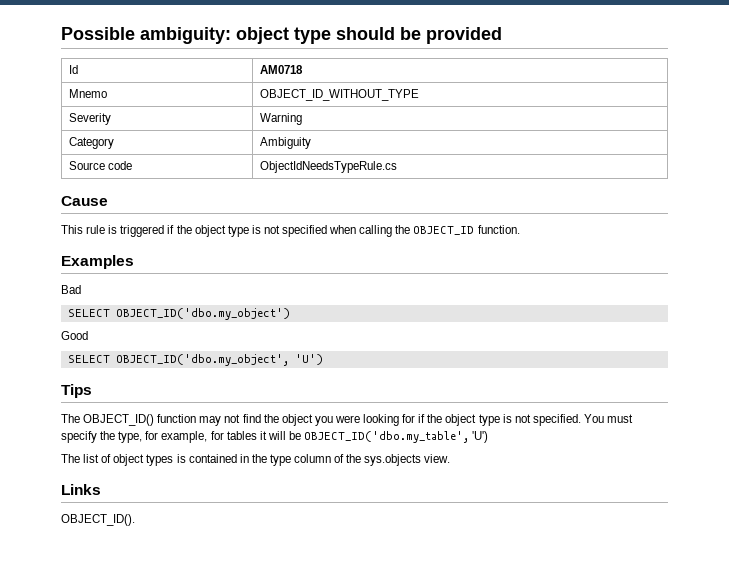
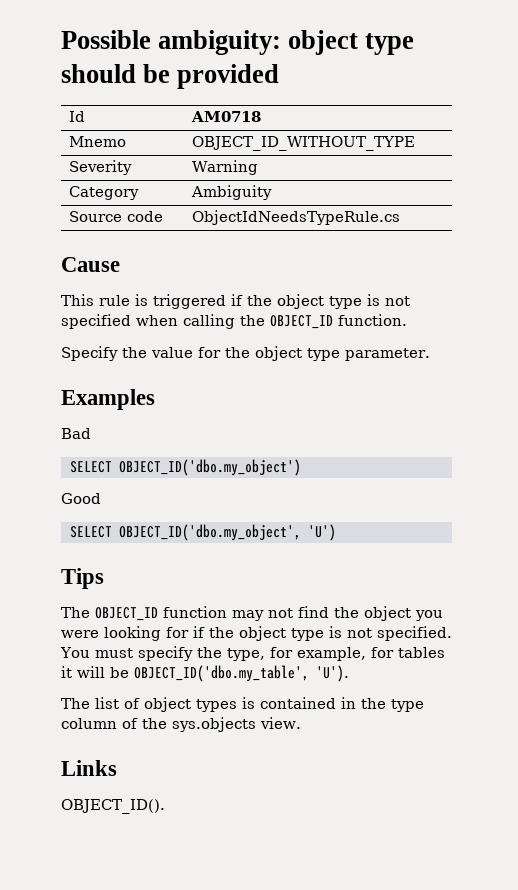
(520, 229) none -> [61,346,430,361] // Specify the value for the object type parameter.
[83,414,155,426] OBJECT_ID() -> [95,607,158,621] OBJECT_ID
[472,431,489,443] 'U') -> [316,665,349,682] 'U').

